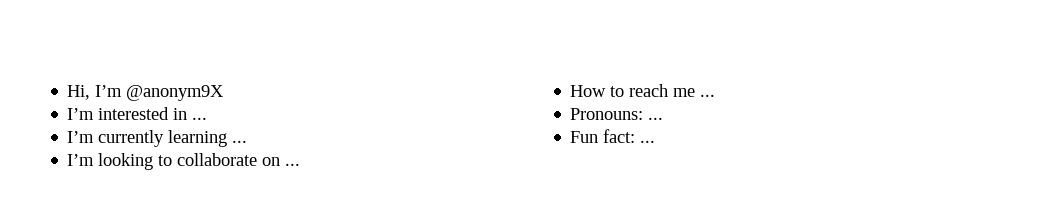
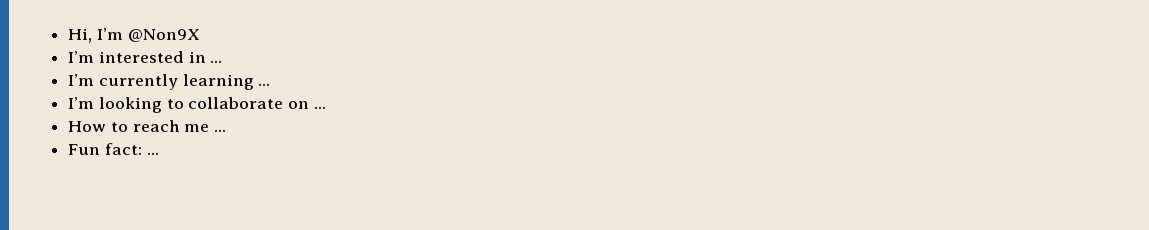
[126,85,225,101] @anonym9X -> [127,29,200,42] @Non9X
[570,108,664,120] // Pronouns: ... -> (227, 130) none

